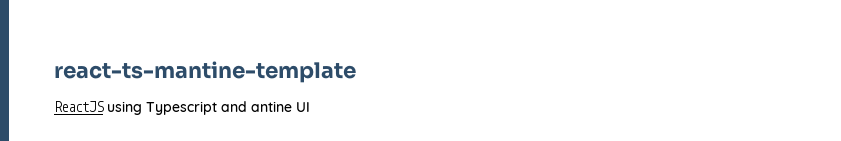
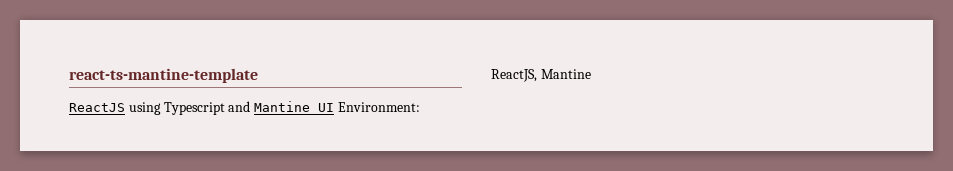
[251,101,310,112] antine UI -> [254,101,420,112] [491,69,591,82] Mantine UI Environment: ReactJS, Mantine

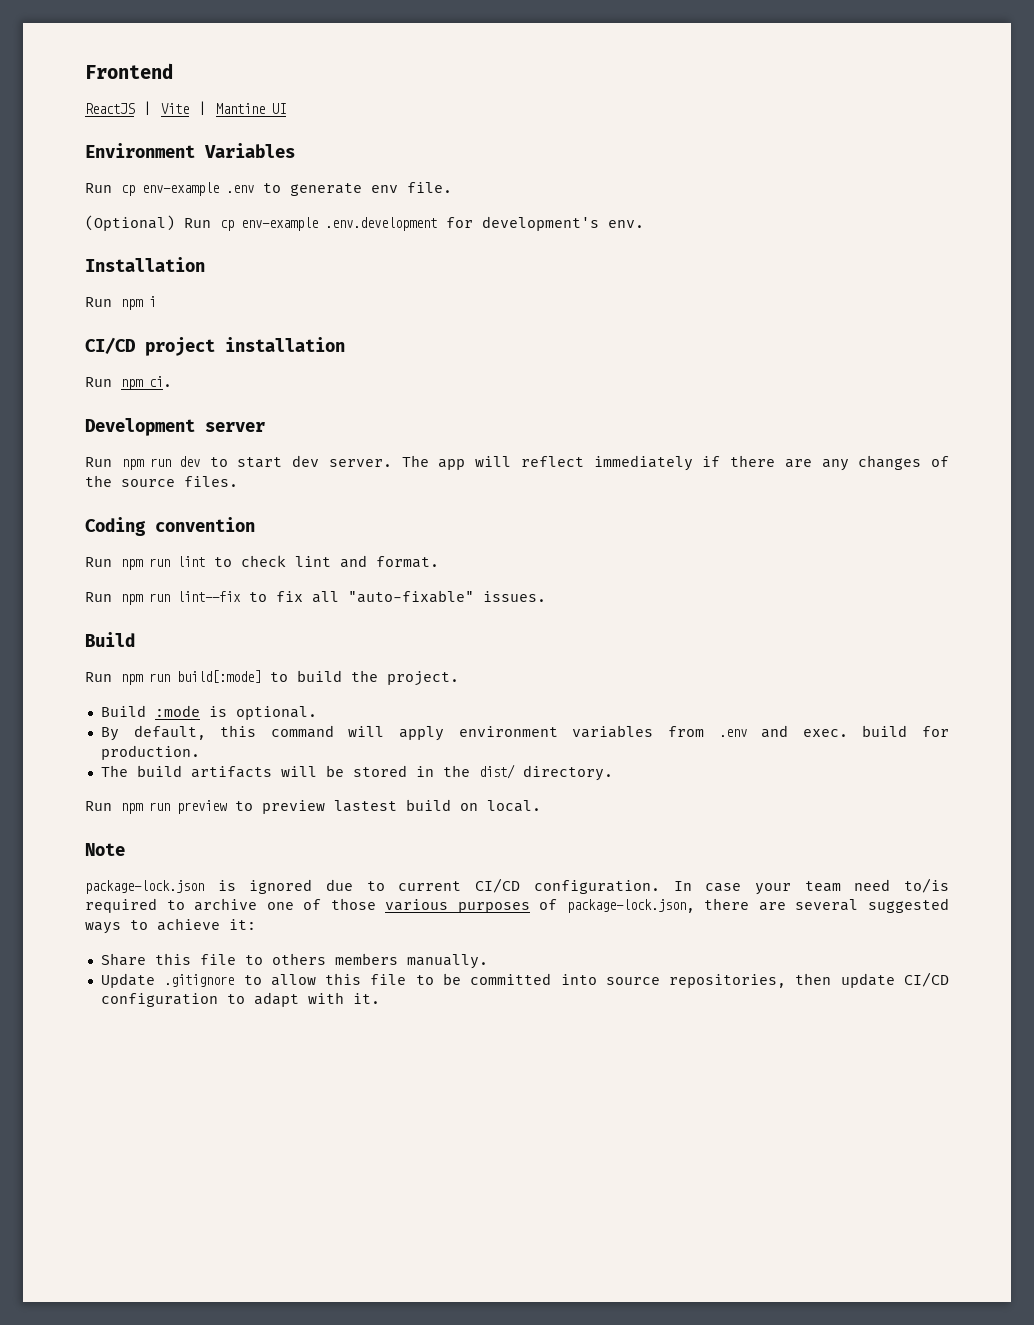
[69,68,258,83] react-ts-mantine-template -> [85,63,173,79] Frontend
[128,101,251,115] using Typescript and -> [143,101,207,115] | Vite |
[337,102,420,112] [491,69,591,82] Environment: ReactJS, Mantine -> [85,143,295,158] [85,182,452,196] [85,215,644,231] [85,257,205,272] [85,296,156,310] [85,337,345,356] [85,376,172,390] [85,418,265,436] [85,455,950,471] [85,475,238,487] [85,517,255,536] [85,555,439,570] [85,590,546,605] [85,632,135,647] [85,670,459,686] [100,705,317,720] [100,725,949,741] [100,745,200,760] [100,764,613,781] [85,799,541,814] [85,843,125,856] [85,878,950,895] [85,898,950,913] [85,918,256,934] [100,953,488,969] [100,972,949,988] [100,992,380,1007] // Environment Variables // Run cp env-example .env to generate env file. // (Optional) Run cp env-example .env.development for development's env. // Installation // Run npm i // CI/CD project installation // Run npm ci. // Development server // Run npm run dev to start dev server. The app will reflect immediately if there are any changes of the source files. // Coding convention // Run npm run lint to check lint and format. // Run npm run lint--fix to fix all "auto-fixable" issues. // Build // Run npm run build[:mode] to build the project. // Build :mode is optional. // By default, this command will apply environment variables from .env and exec. build for production. // The build artifacts will be stored in the dist/ directory. // Run npm run preview to preview lastest build on local. // Note // package-lock.json is ignored due to current CI/CD configuration. In case your team need to/is required to archive one of those various purposes of package-lock.json, there are several suggested ways to achieve it: // Share this file to others members manually. // Update .gitignore to allow this file to be committed into source repositories, then update CI/CD configuration to adapt with it.

